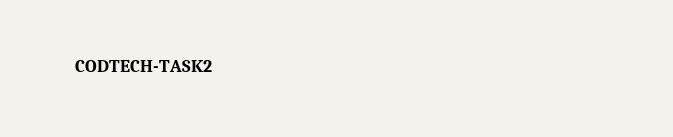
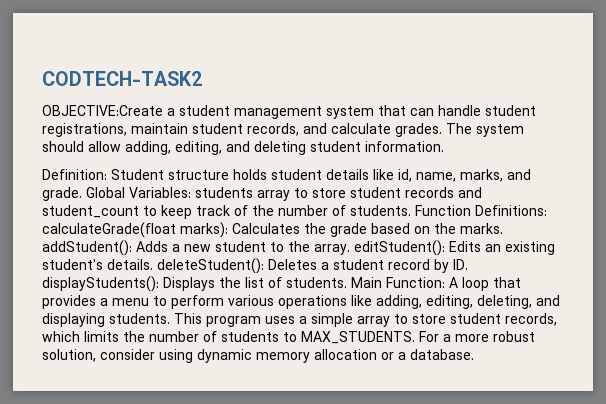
(212, 66) none -> [42,105,536,119] [42,123,524,137] [42,141,444,155] [42,169,531,182] [42,187,482,201] [42,205,547,219] [42,222,503,238] [42,240,555,256] [42,258,468,274] [42,276,521,292] [42,295,560,309] [42,313,557,327] [42,331,535,344] [42,349,474,363] // OBJECTIVE:Create a student management system that can handle student registrations, maintain student records, and calculate grades. The system should allow adding, editing, and deleting student information. // Definition: Student structure holds student details like id, name, marks, and grade. Global Variables: students array to store student records and student_count to keep track of the number of students. Function Definitions: calculateGrade(float marks): Calculates the grade based on the marks. addStudent(): Adds a new student to the array. editStudent(): Edits an existing student's details. deleteStudent(): Deletes a student record by ID. displayStudents(): Displays the list of students. Main Function: A loop that provides a menu to perform various operations like adding, editing, deleting, and displaying students. This program uses a simple array to store student records, which limits the number of students to MAX_STUDENTS. For a more robust solution, consider using dynamic memory allocation or a database.

